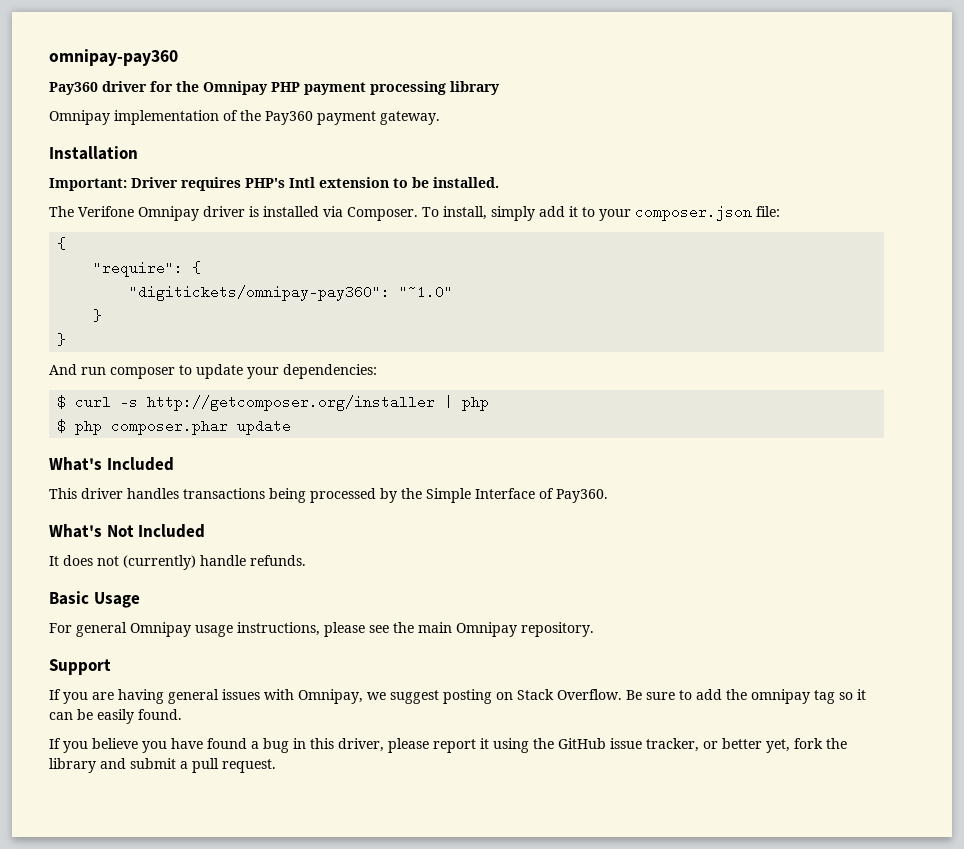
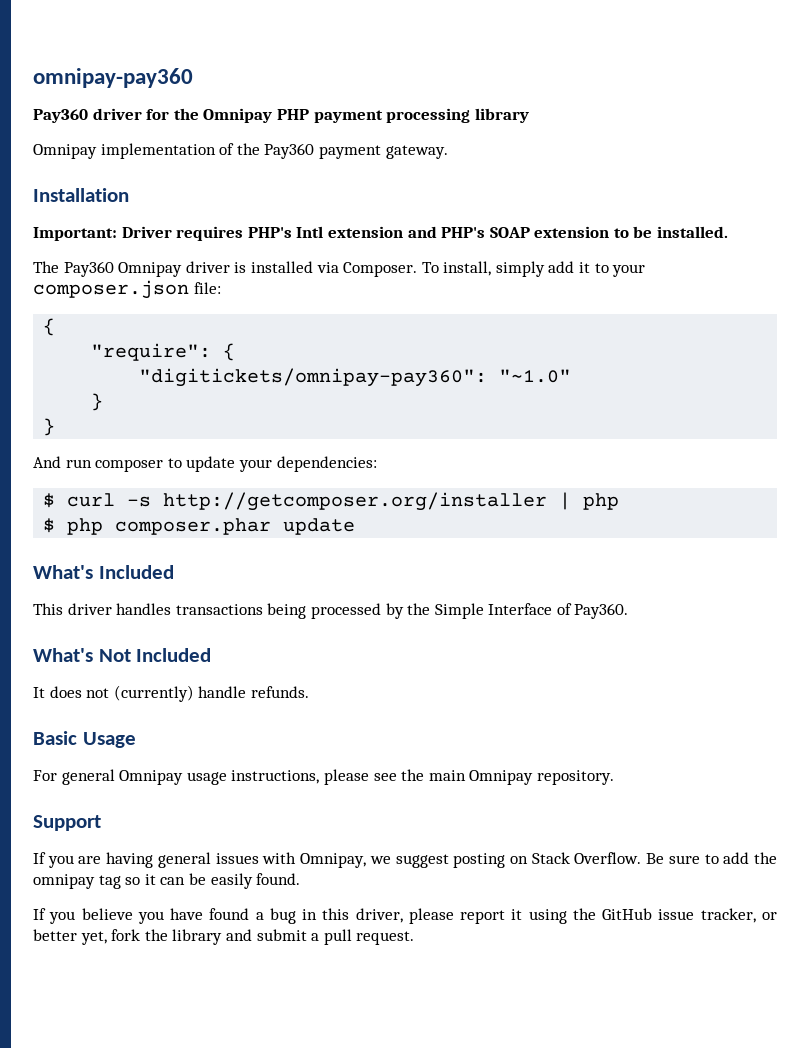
(389, 182) none -> [407,226,610,238] and PHP's SOAP extension
[78,206,134,217] Verifone -> [63,261,114,277] Pay360

